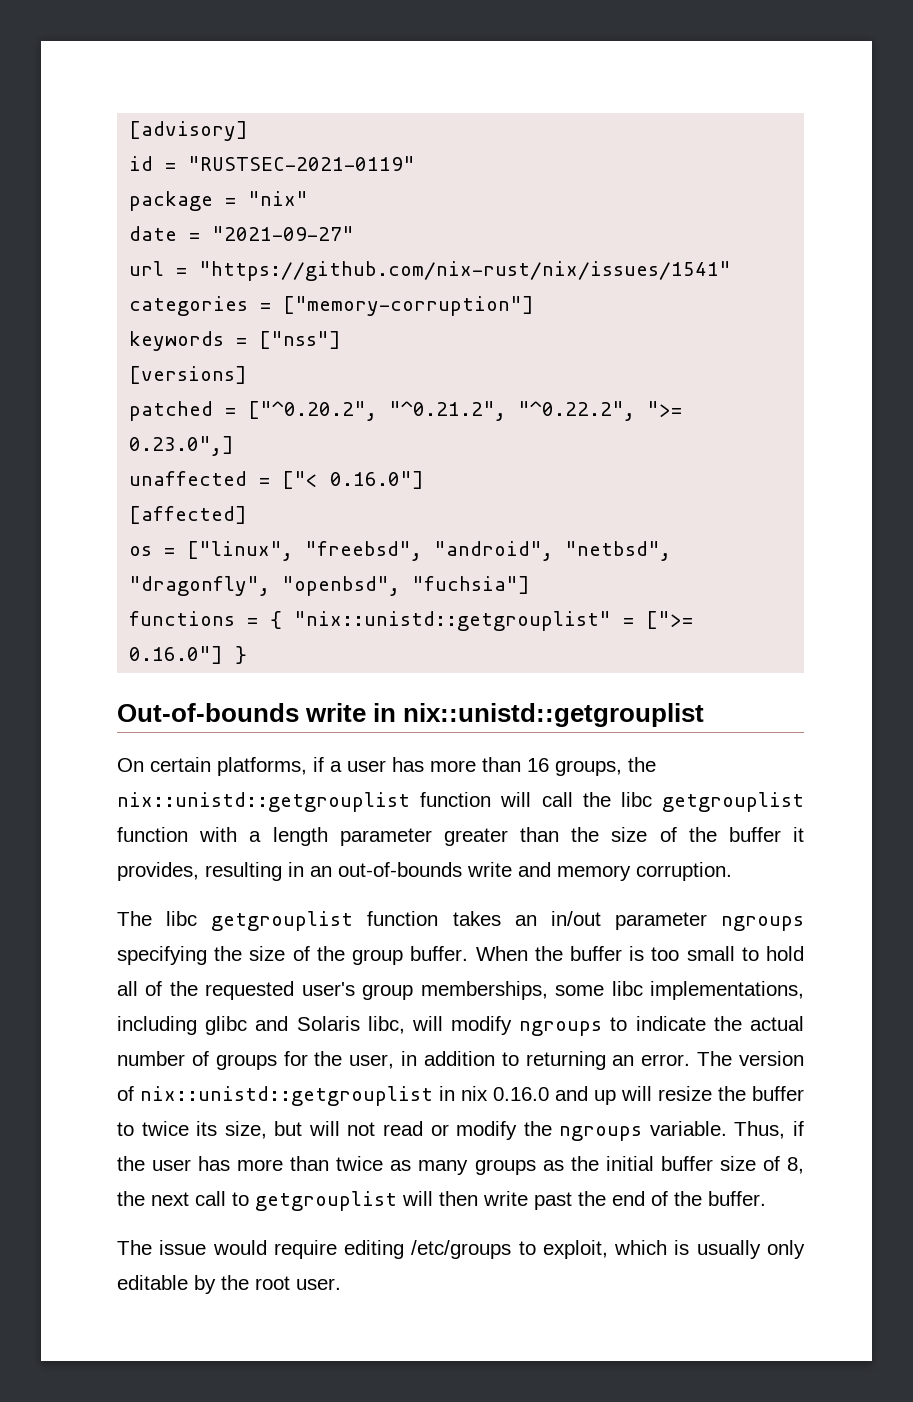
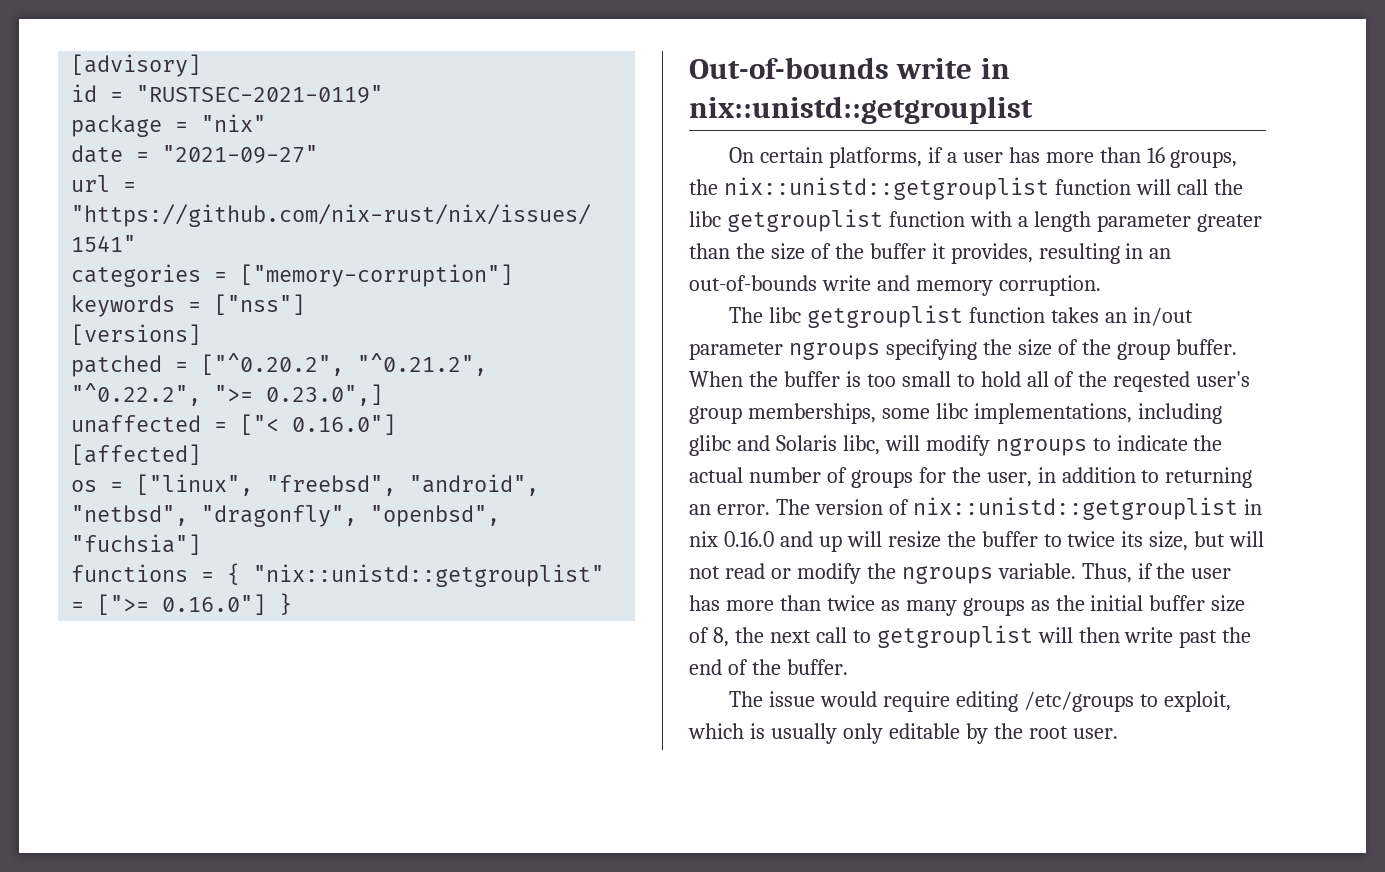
[205,981,295,1000] requested -> [1113,371,1191,392] reqested

